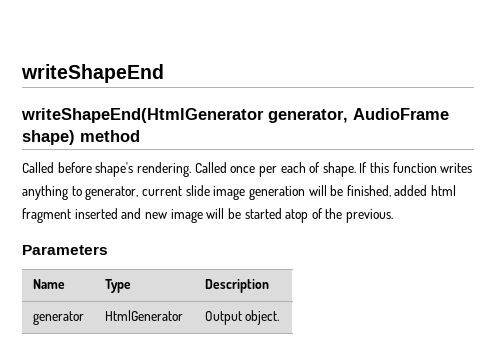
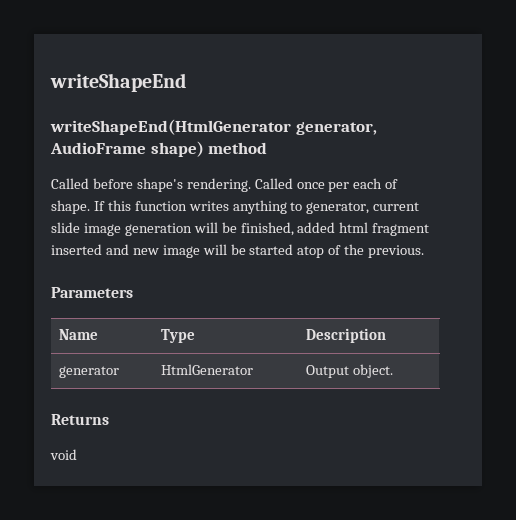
(280, 317) none -> [51,414,109,425] [50,449,77,460] // Returns // void

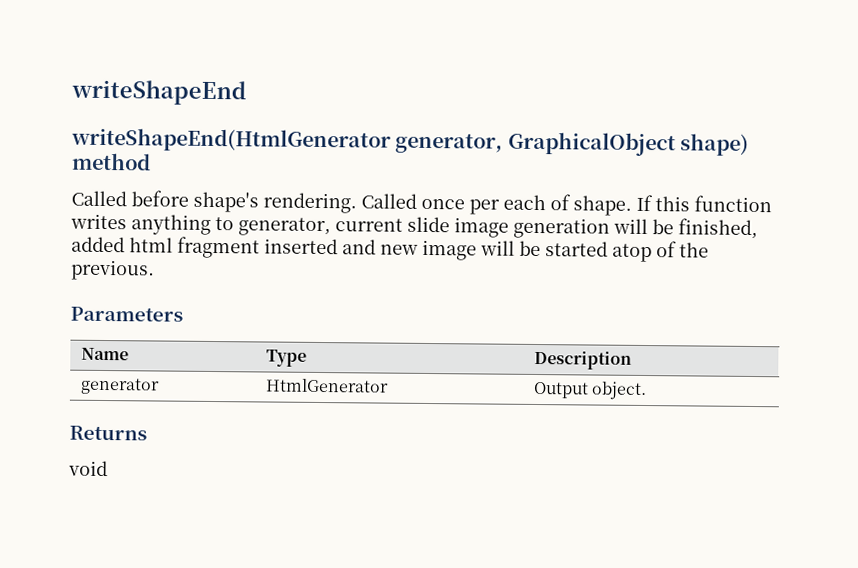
[50,142,146,154] AudioFrame -> [507,131,676,157] GraphicalObject

